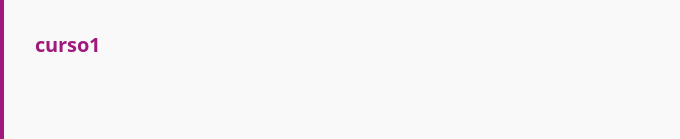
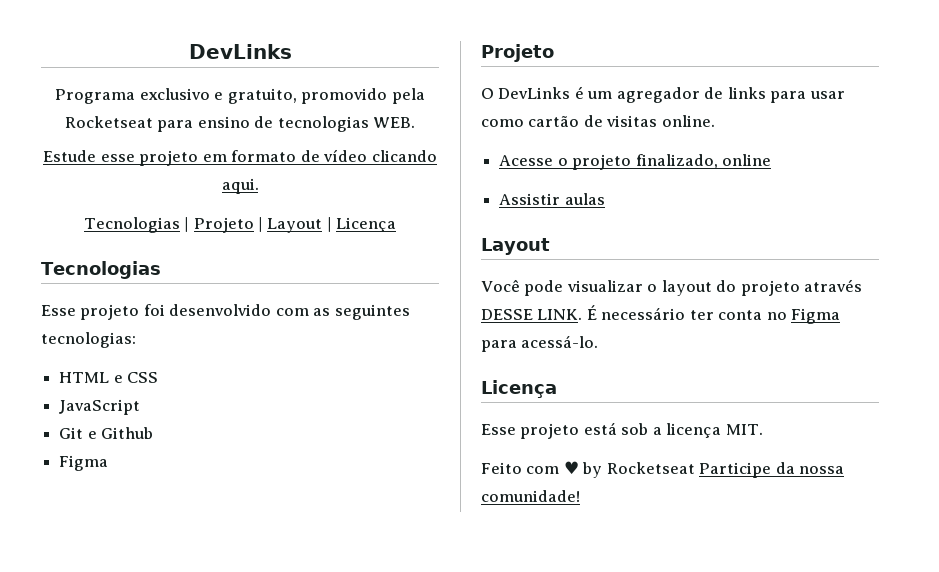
[35,38,100,52] curso1 -> [188,44,292,59] [55,88,425,104] [64,116,416,132] [43,149,437,166] [221,178,259,194] [83,217,397,233] [41,261,161,279] [41,304,410,320] [41,332,136,348] [59,372,159,383] [59,399,141,415] [59,427,154,439] [59,455,109,471] [481,44,554,62] [481,86,845,103] [481,115,715,127] [499,154,771,170] [499,193,605,205] [481,238,550,255] [481,279,863,296] [481,305,841,324] [481,335,599,352] [481,380,557,398] [481,422,763,439] [481,461,845,478] [481,490,580,502] DevLinks // Programa exclusivo e gratuito, promovido pela Rocketseat para ensino de tecnologias WEB. // Estude esse projeto em formato de vídeo clicando aqui. // Tecnologias | Projeto | Layout | Licença // Tecnologias // Esse projeto foi desenvolvido com as seguintes tecnologias: // HTML e CSS // JavaScript // Git e Github // Figma // Projeto // O DevLinks é um agregador de links para usar como cartão de visitas online. // Acesse o projeto finalizado, online // Assistir aulas // Layout // Você pode visualizar o layout do projeto através DESSE LINK. É necessário ter conta no Figma para acessá-lo. // Licença // Esse projeto está sob a licença MIT. // Feito com ♥ by Rocketseat Participe da nossa comunidade!

